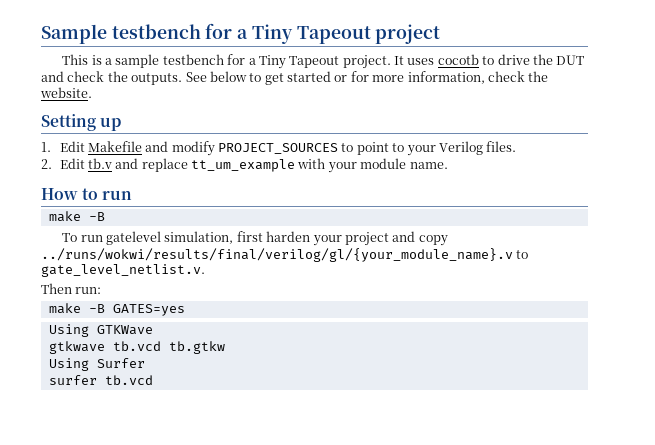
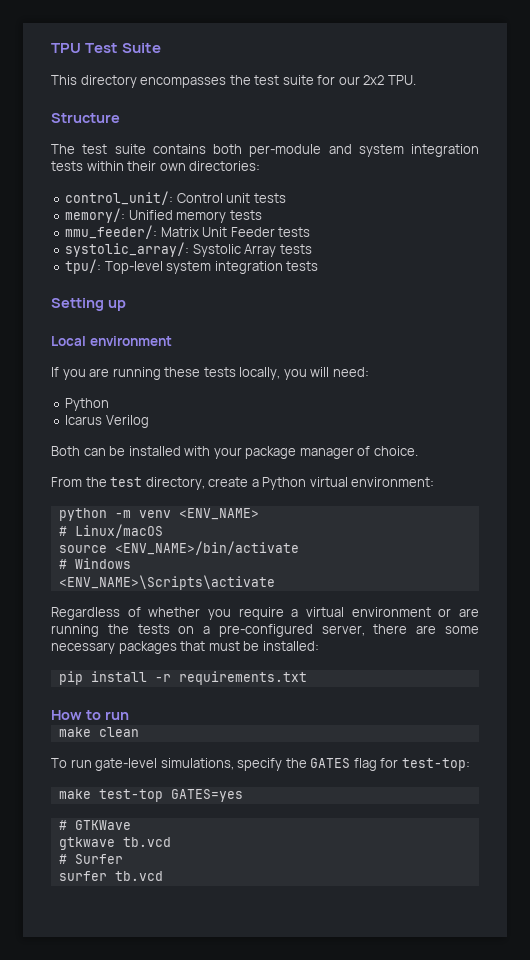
[41,23,441,44] [62,54,585,69] [41,71,549,85] [40,87,92,98] [41,114,122,131] [41,141,517,156] [41,158,448,173] Sample testbench for a Tiny Tapeout project // This is a sample testbench for a Tiny Tapeout project. It uses cocotb to drive the DUT and check the outputs. See below to get started or for more information, check the website. // Setting up // 1. Edit Makefile and modify PROJECT_SOURCES to point to your Verilog files. // 2. Edit tb.v and replace tt_um_example with your module name. -> [51,43,162,53] [51,75,416,88] [51,113,120,123] [51,144,479,157] [51,161,261,171] [65,191,286,205] [65,208,262,223] [65,225,311,239] [65,242,312,257] [65,259,319,274] [51,298,126,311] [51,336,172,346] [51,367,369,380] [65,398,110,411] [65,415,149,428] [51,446,418,459] [51,477,435,490] [58,508,259,521] [58,524,163,538] [58,541,299,555] [58,558,131,569] [58,575,275,590] [51,607,479,620] [51,624,479,637] [51,641,319,654] [58,671,307,685] TPU Test Suite // This directory encompasses the test suite for our 2x2 TPU. // Structure // The test suite contains both per-module and system integration tests within their own directories: // control_unit/: Control unit tests // memory/: Unified memory tests // mmu_feeder/: Matrix Unit Feeder tests // systolic_array/: Systolic Array tests // tpu/: Top-level system integration tests // Setting up // Local environment // If you are running these tests locally, you will need: // Python // Icarus Verilog // Both can be installed with your package manager of choice. // From the test directory, create a Python virtual environment: // python -m venv <ENV_NAME> // # Linux/macOS // source <ENV_NAME>/bin/activate // # Windows // <ENV_NAME>\Scripts\activate // Regardless of whether you require a virtual environment or are running the tests on a pre-configured server, there are some necessary packages that must be installed: // pip install -r requirements.txt
[88,212,105,221] -B -> [98,727,139,737] clean
[106,231,448,246] [41,248,529,262] [41,264,205,277] [41,283,102,294] [48,303,105,314] gatelevel simulation, first harden your project and copy ../runs/wokwi/results/final/verilog/gl/{your_module_name}.v to gate_level_netlist.v. // Then run: // make -B -> [95,758,470,771] [58,789,163,802] gate-level simulations, specify the GATES flag for test-top: // make test-top
[48,324,89,337] Using -> [58,820,67,830] #
[168,341,225,354] [48,358,89,371] tb.gtkw // Using -> [58,854,67,864] // #

